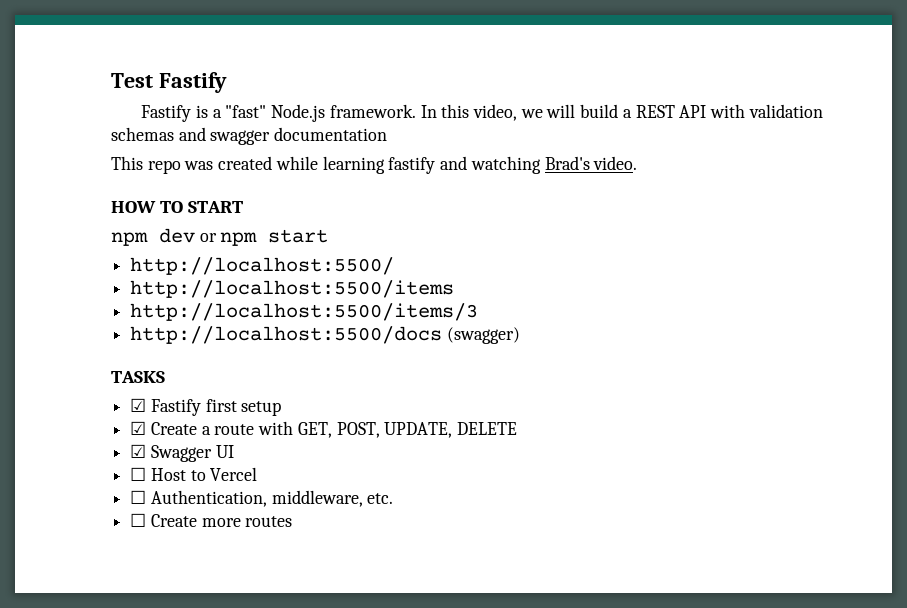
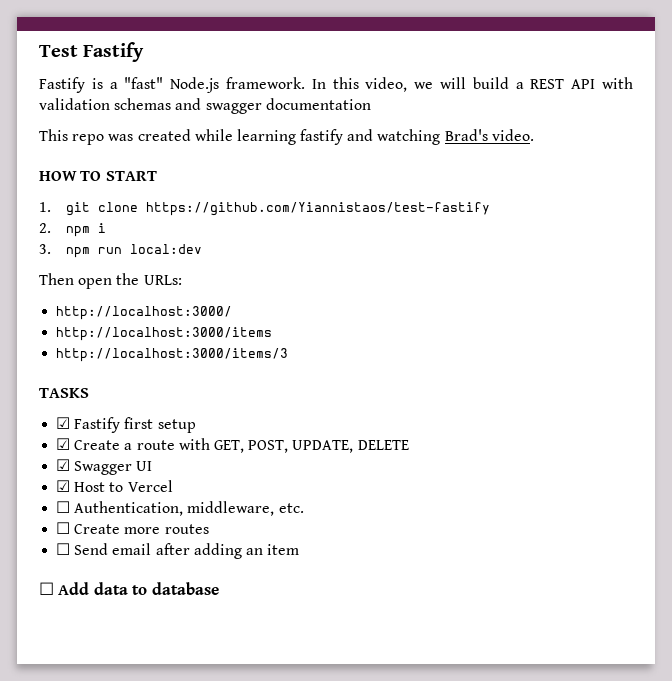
[111,228,329,246] [130,257,395,275] [130,280,455,298] [130,303,479,321] [130,326,520,344] npm dev or npm start // http://localhost:5500/ // http://localhost:5500/items // http://localhost:5500/items/3 // http://localhost:5500/docs (swagger) -> [39,202,491,216] [39,223,107,237] [39,244,203,258] [39,273,182,289] [56,306,233,320] [56,327,273,341] [56,348,289,362] 1. git clone https://github.com/Yiannistaos/test-fastify // 2. npm i // 3. npm run local:dev // Then open the URLs: // http://localhost:3000/ // http://localhost:3000/items // http://localhost:3000/items/3
[130,467,147,481] ☐ -> [56,480,71,492] ☑
(293, 521) none -> [56,543,300,559] [39,582,219,595] // ☐ Send email after adding an item // ☐ Add data to database

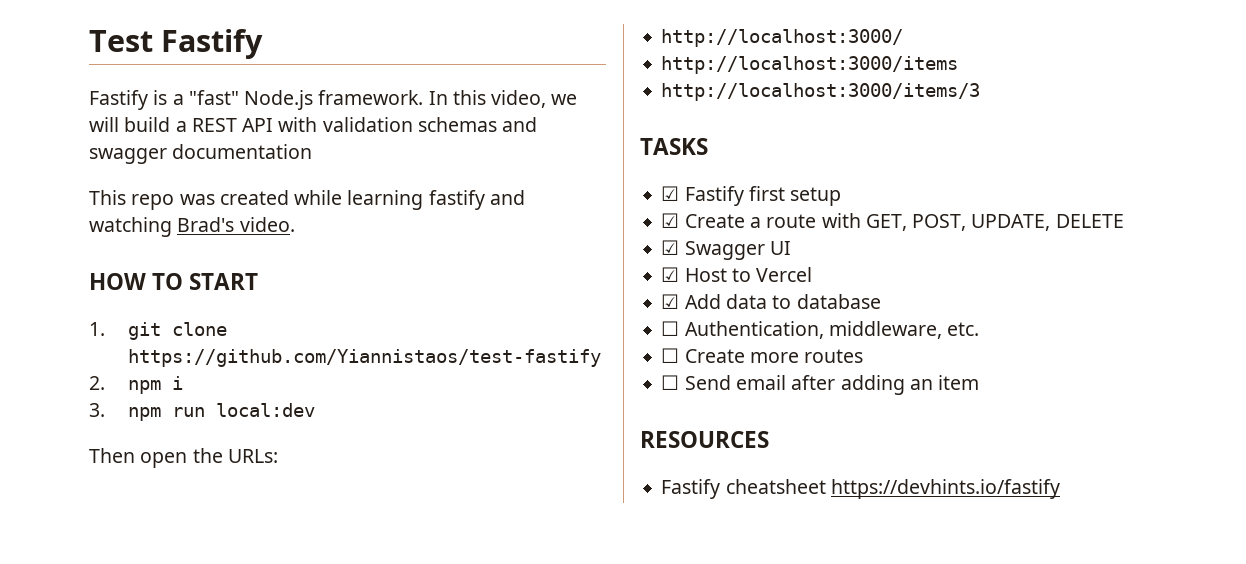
(173, 486) none -> [661,294,881,309] // ☑ Add data to database
[39,582,219,595] ☐ Add data to database -> [640,431,769,448] [661,479,1060,499] RESOURCES // Fastify cheatsheet https://devhints.io/fastify

